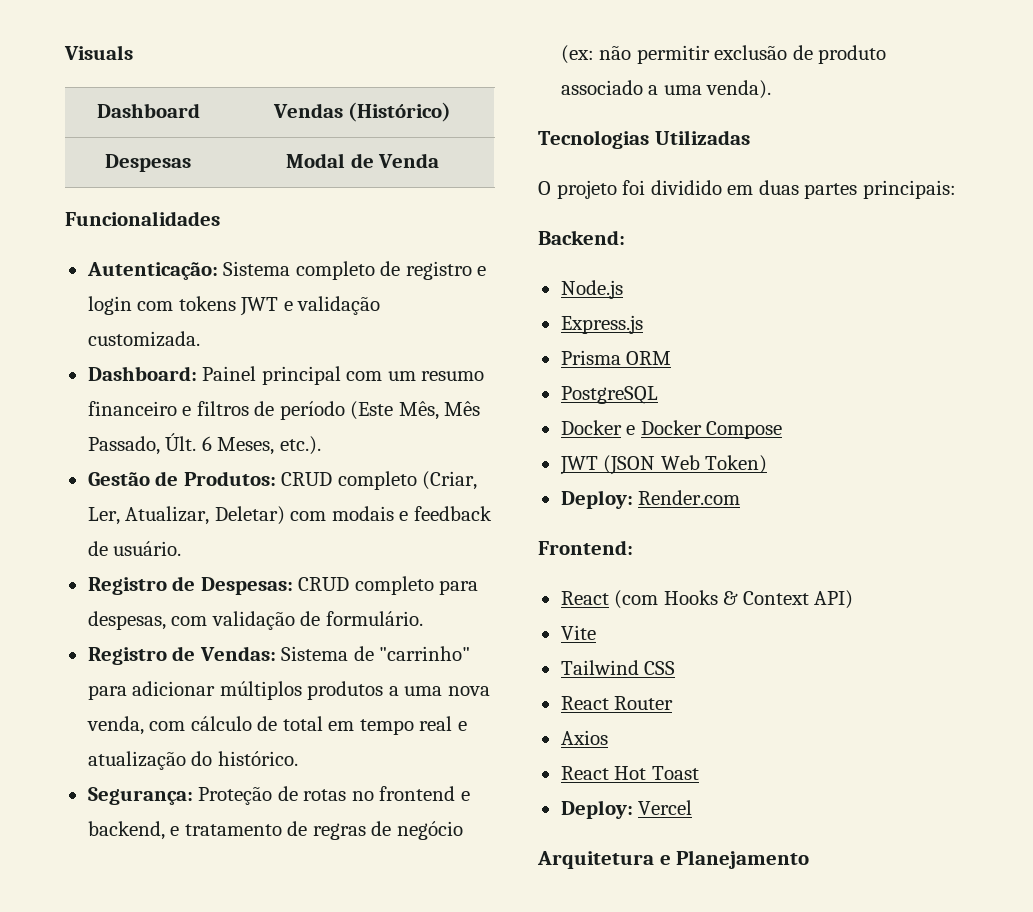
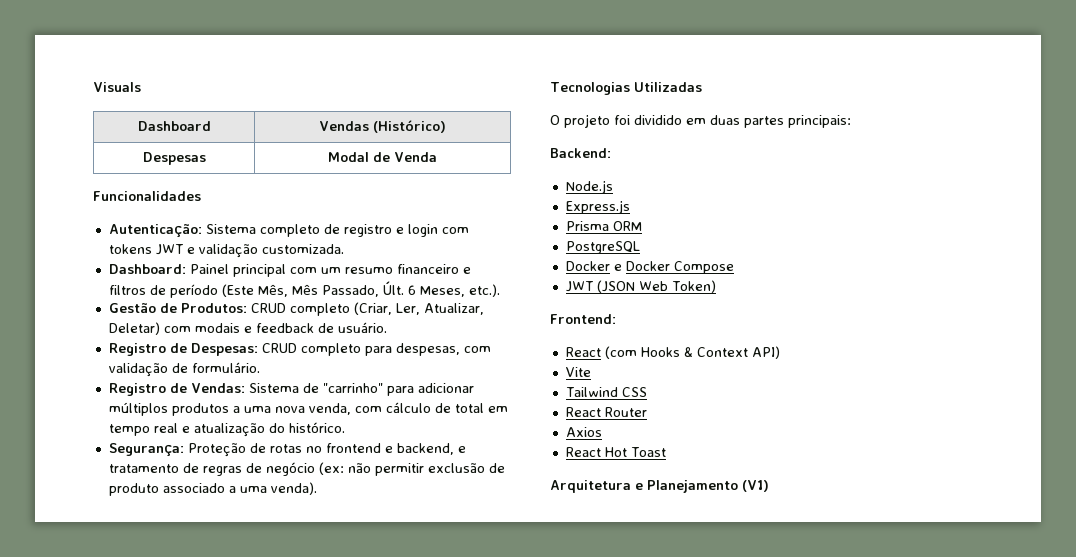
[560,490,741,509] // Deploy: Render.com -> (716, 286) none
[560,800,693,819] // Deploy: Vercel -> (666, 452) none
(810, 859) none -> [742,480,769,492] (V1)

